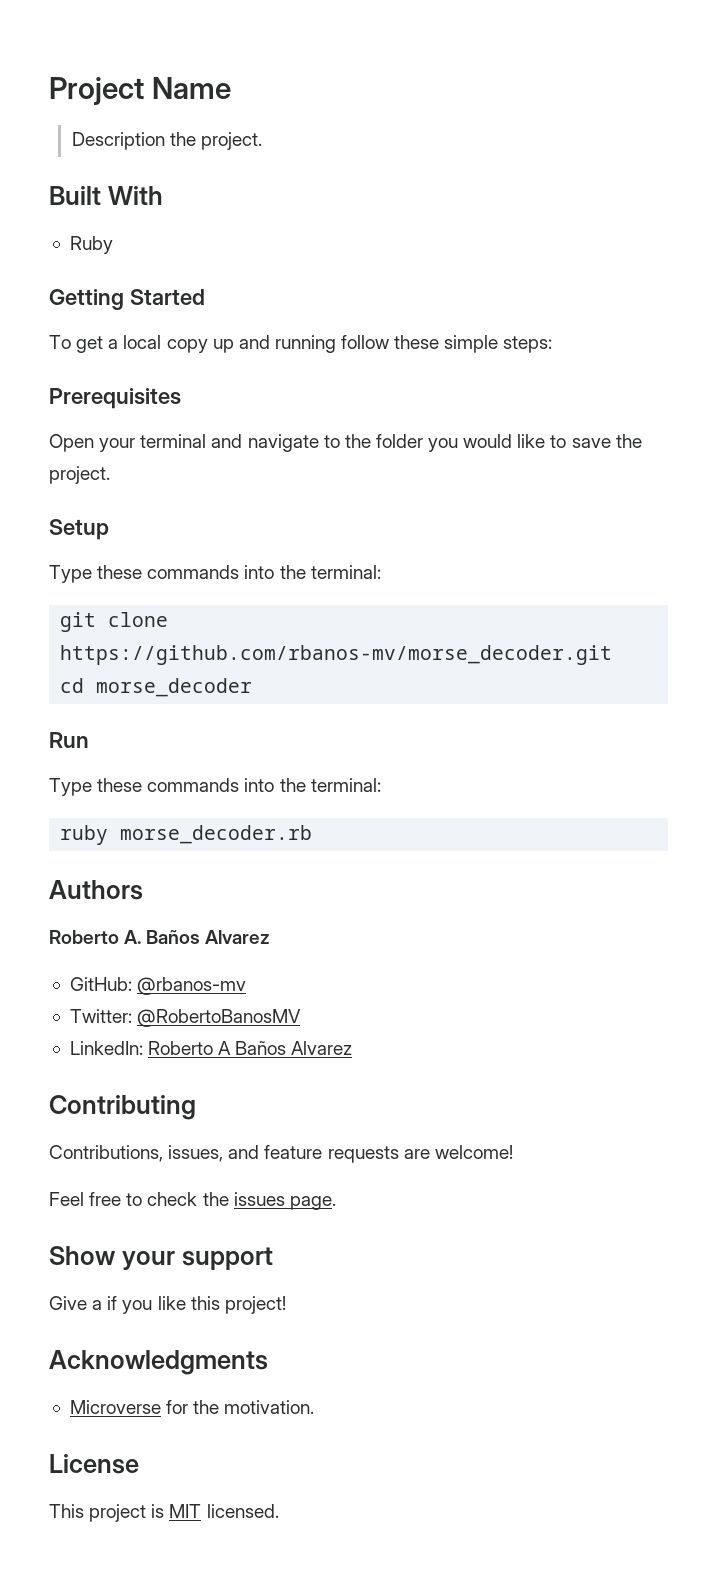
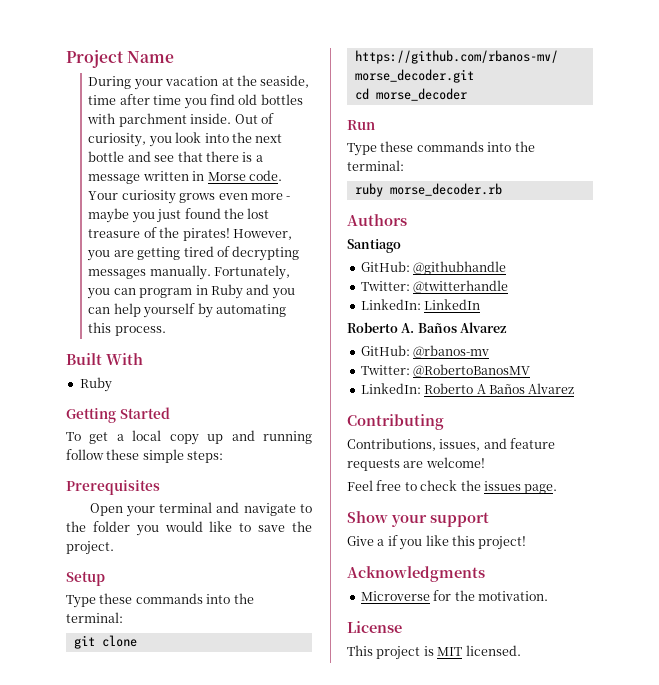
[71,132,262,150] Description the project. -> [88,75,310,90] [88,94,303,109] [87,113,274,127] [88,132,283,147] [88,151,263,162] [88,170,282,184] [88,190,291,204] [88,208,270,223] [88,227,292,241] [87,246,300,261] [88,265,291,280] [87,284,295,299] [88,303,286,318] [88,322,166,336] During your vacation at the seaside, time after time you find old bottles with parchment inside. Out of curiosity, you look into the next bottle and see that there is a message written in Morse code. Your curiosity grows even more - maybe you just found the lost treasure of the pirates! However, you are getting tired of decrypting messages manually. Fortunately, you can program in Ruby and you can help yourself by automating this process.
(143, 890) none -> [347,239,401,253] [360,261,507,275] [360,280,509,293] [360,299,481,310] // Santiago // GitHub: @githubhandle // Twitter: @twitterhandle // LinkedIn: LinkedIn

